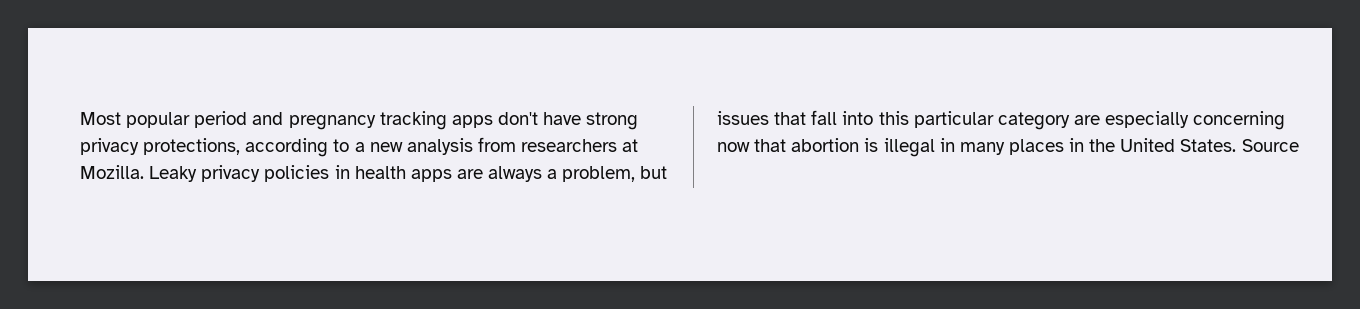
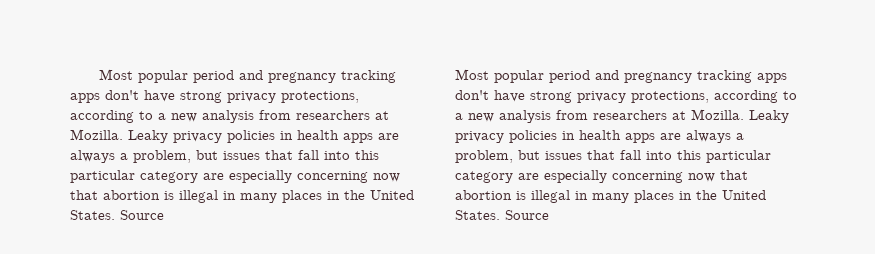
(1299, 145) none -> [455,69,787,83] [455,90,797,103] [455,109,789,123] [455,130,744,143] [455,150,771,163] [455,170,748,183] [455,190,766,203] [455,210,549,220] // Most popular period and pregnancy tracking apps don't have strong privacy protections, according to a new analysis from researchers at Mozilla. Leaky privacy policies in health apps are always a problem, but issues that fall into this particular category are especially concerning now that abortion is illegal in many places in the United States. Source

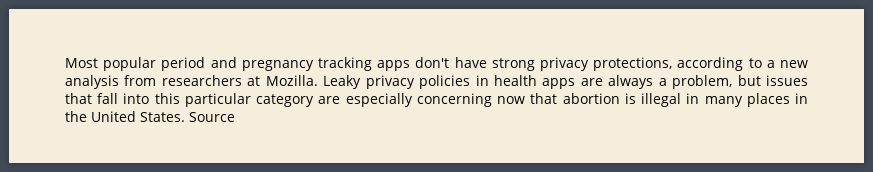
[455,69,787,83] [455,90,797,103] [455,109,789,123] [455,130,744,143] [455,150,771,163] [455,170,748,183] [455,190,766,203] [455,210,549,220] // Most popular period and pregnancy tracking apps don't have strong privacy protections, according to a new analysis from researchers at Mozilla. Leaky privacy policies in health apps are always a problem, but issues that fall into this particular category are especially concerning now that abortion is illegal in many places in the United States. Source -> (235, 117) none

